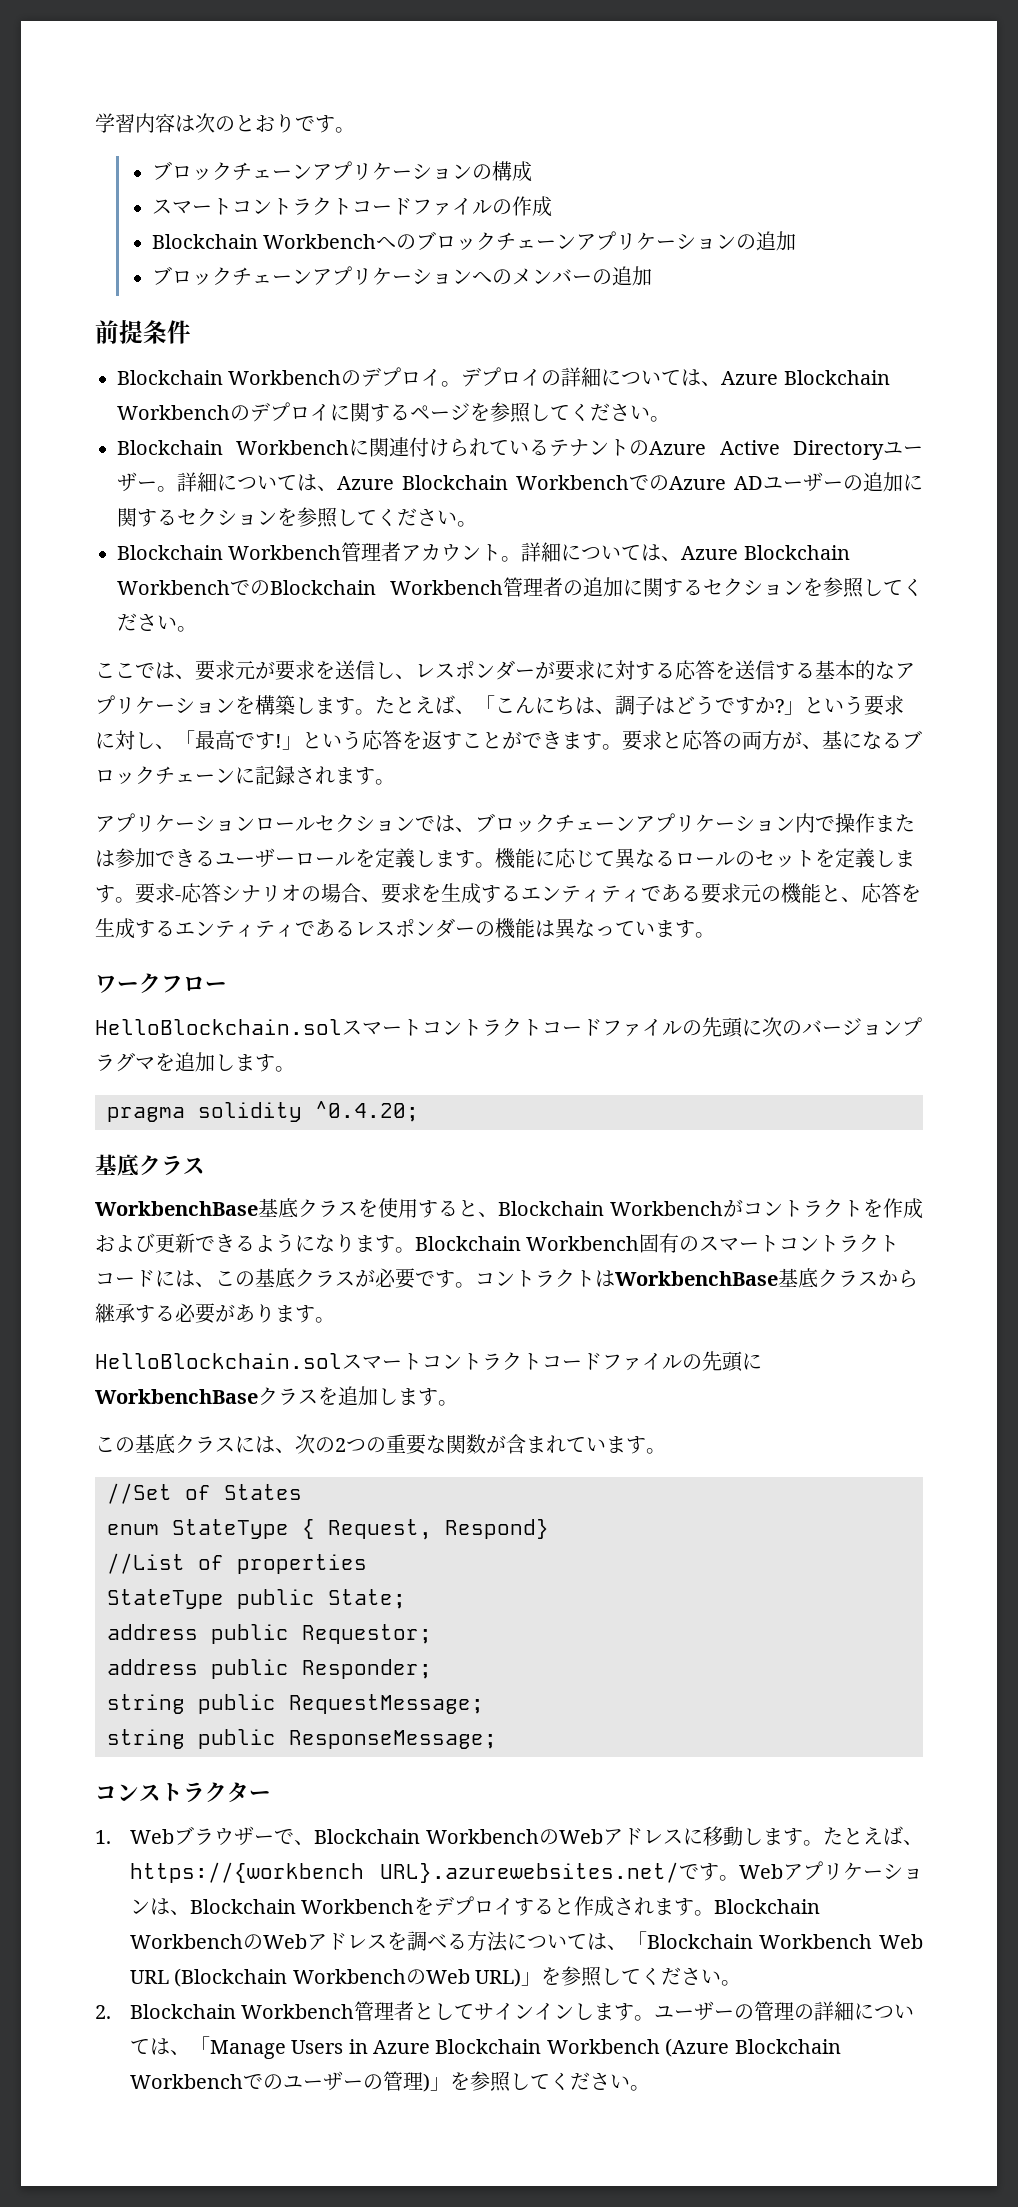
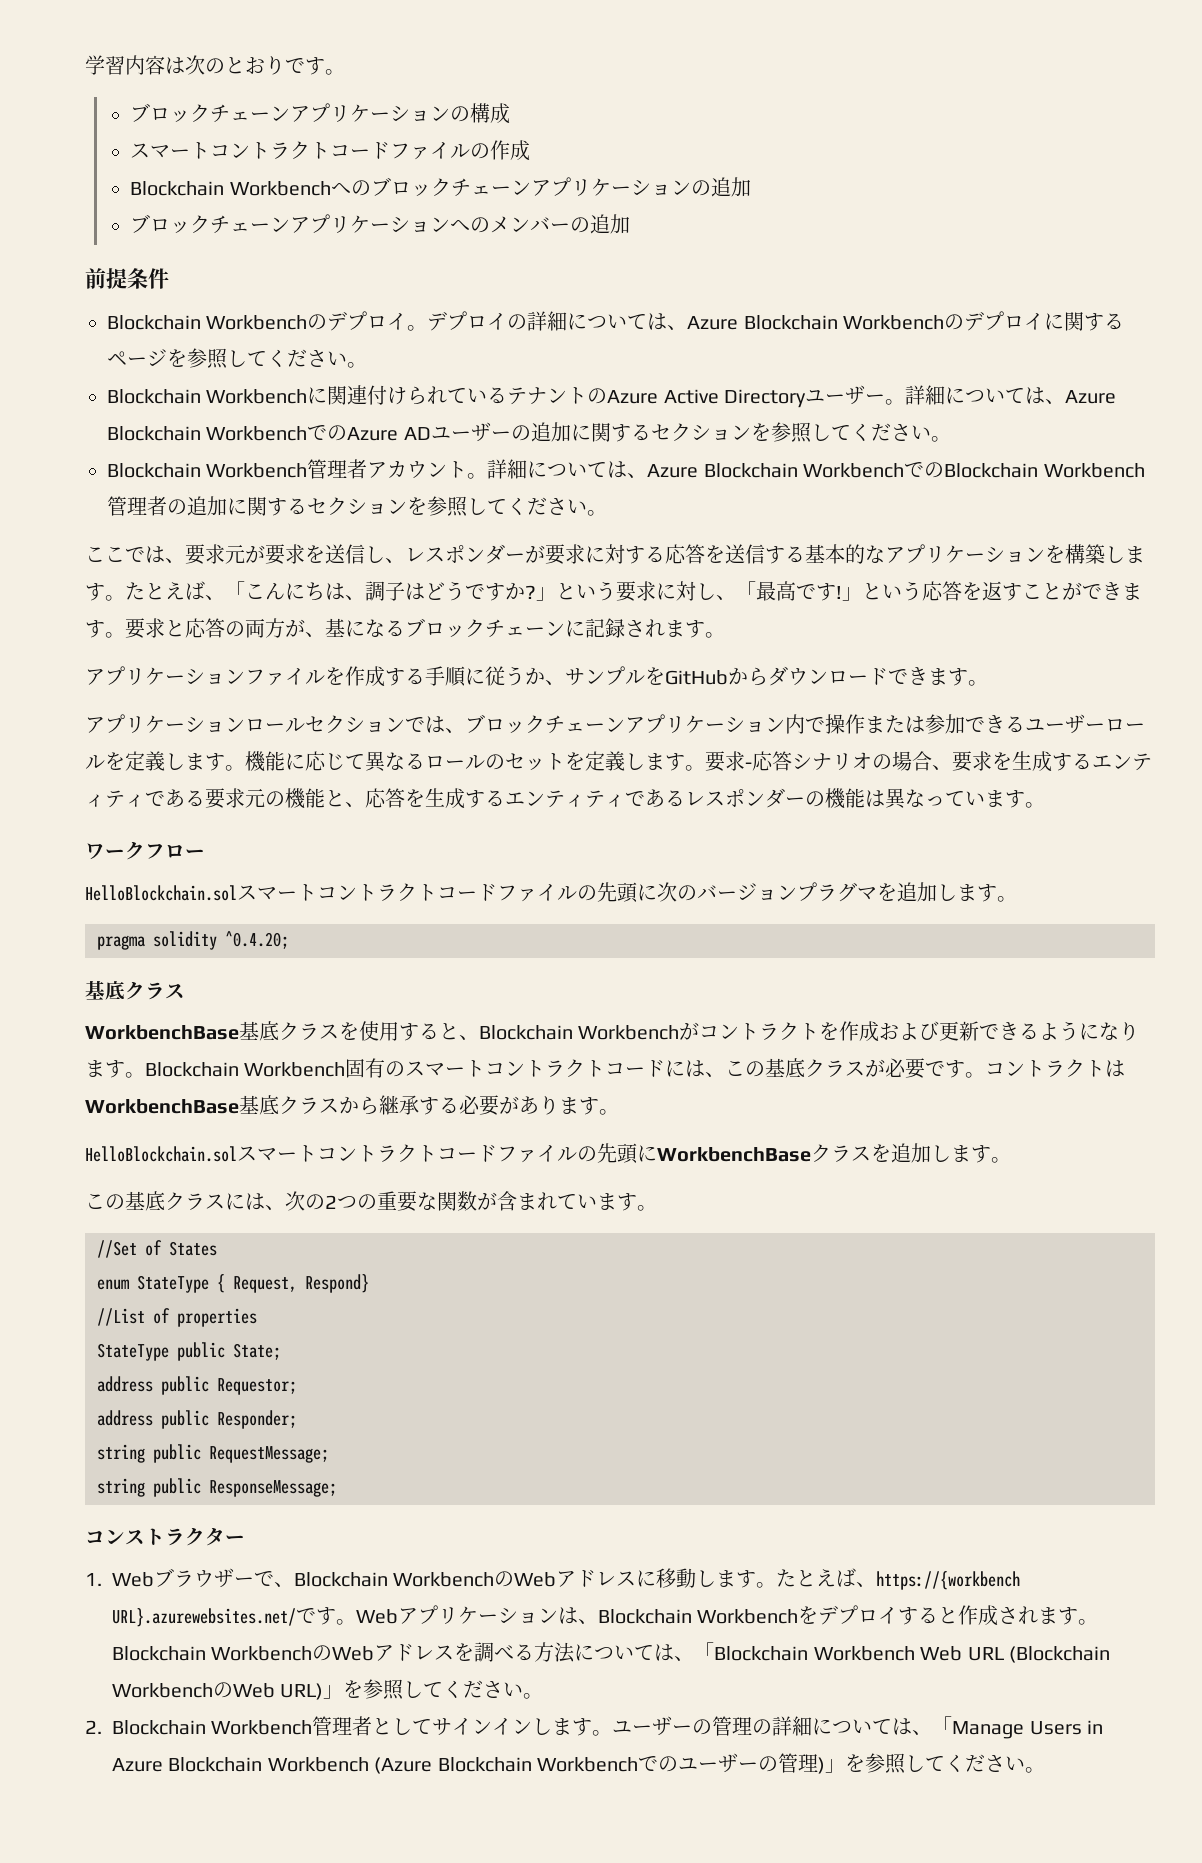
(395, 782) none -> [85,666,988,687] // アプリケーションファイルを作成する手順に従うか、サンプルをGitHubからダウンロードできます。

